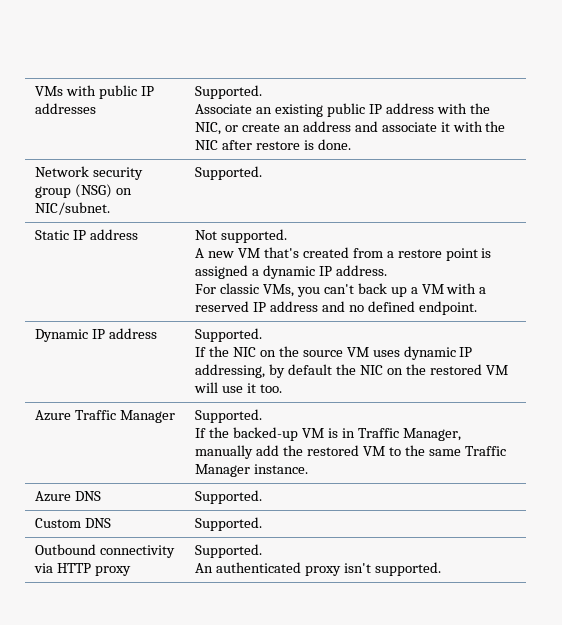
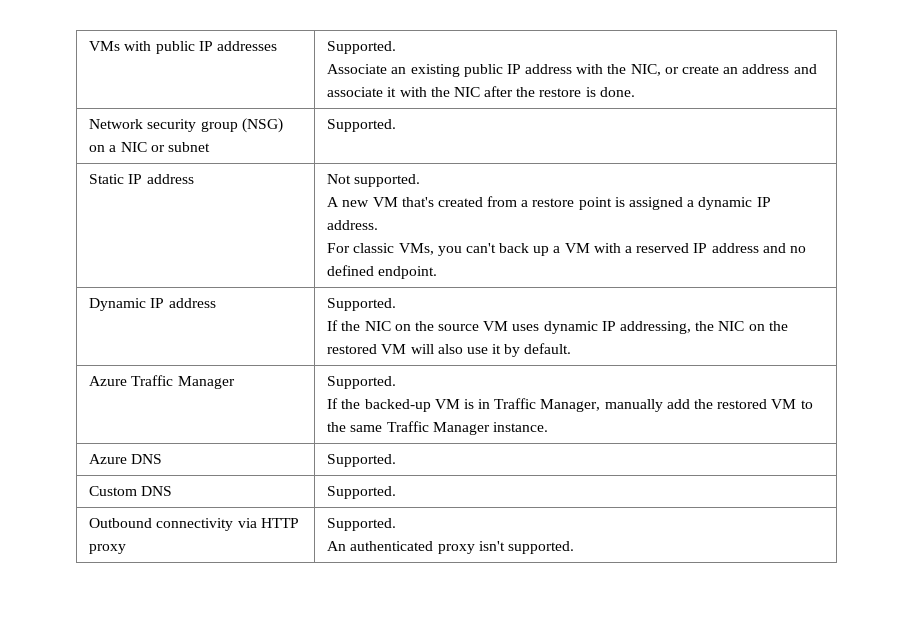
(253, 145) none -> [516,87,536,97] the
[35,202,111,215] NIC/subnet. -> [109,142,210,152] a NIC or subnet
[269,364,333,378] by default -> (692, 327) none
(219, 387) none -> [437,344,463,354] also
[259,384,282,393] too. -> [504,343,572,357] by default.

